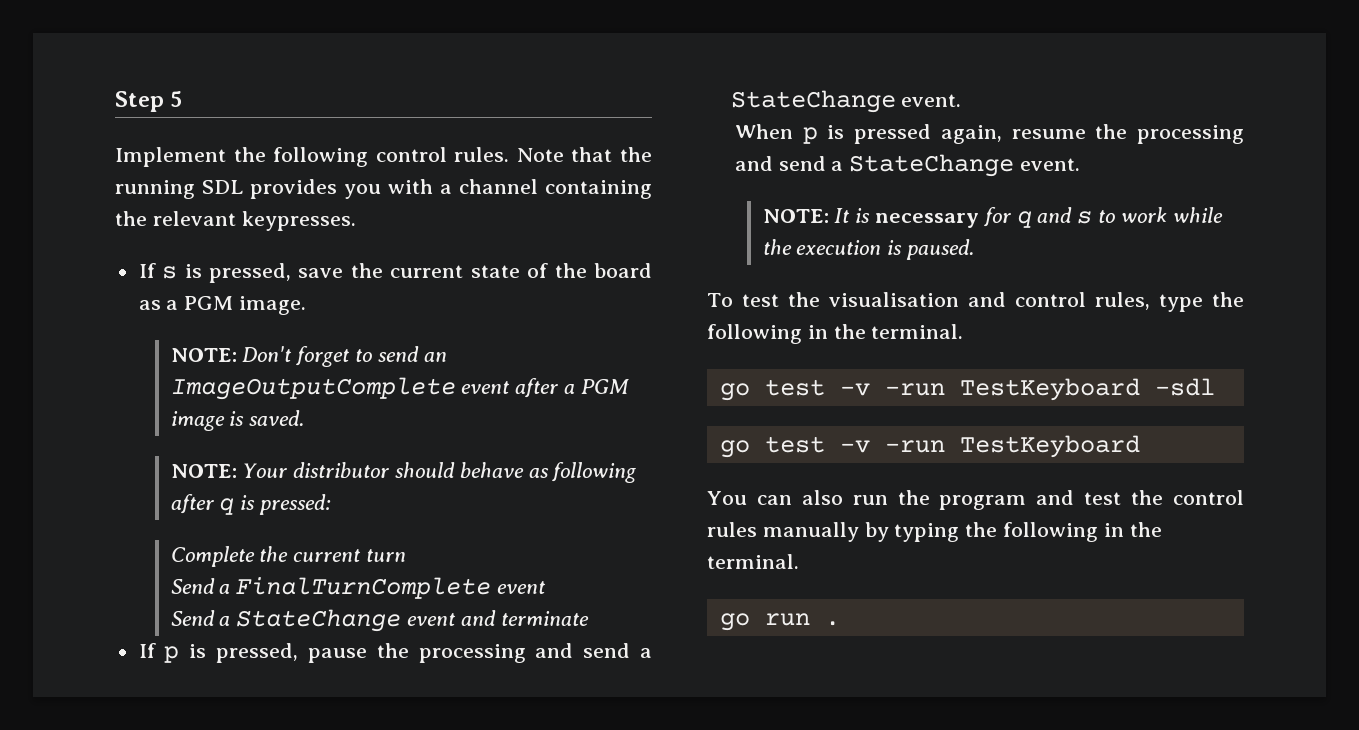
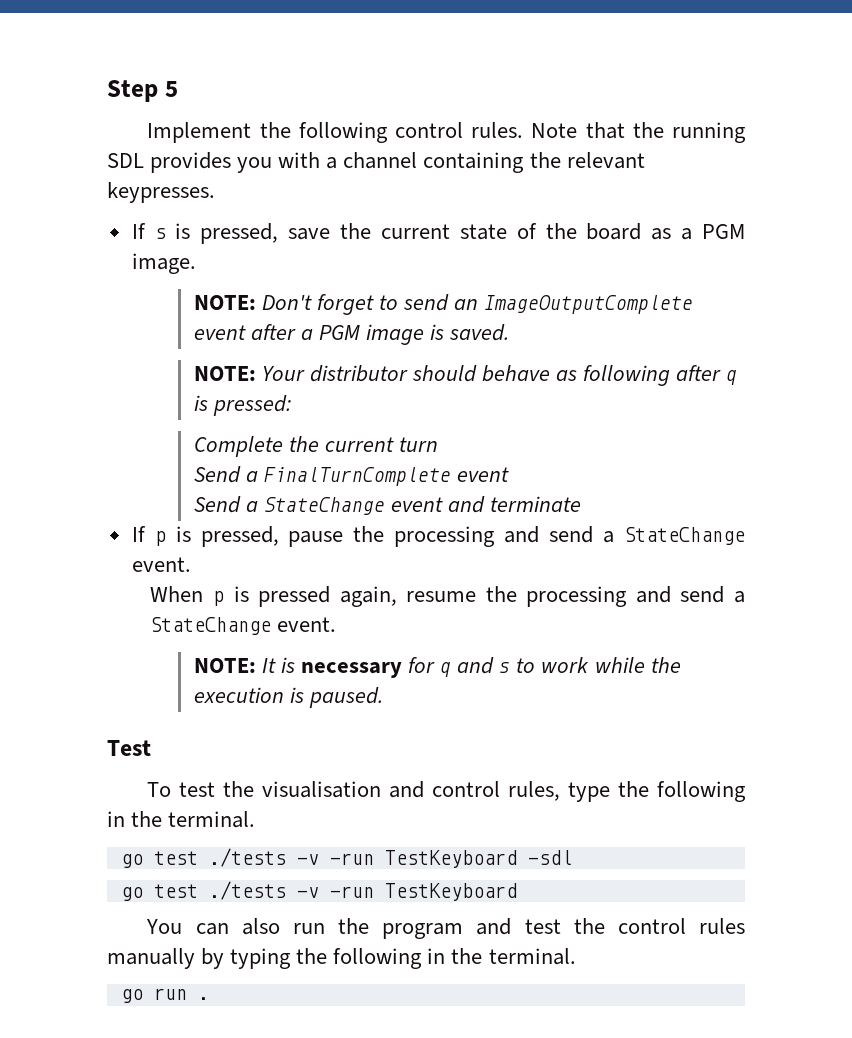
(974, 249) none -> [107,740,151,756] // Test
(825, 387) none -> [208,848,286,867] ./tests
(825, 444) none -> [208,881,286,900] ./tests

